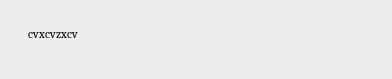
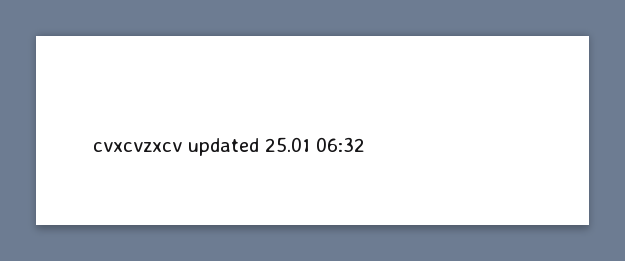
(78, 35) none -> [188,137,365,156] updated 25.01 06:32

